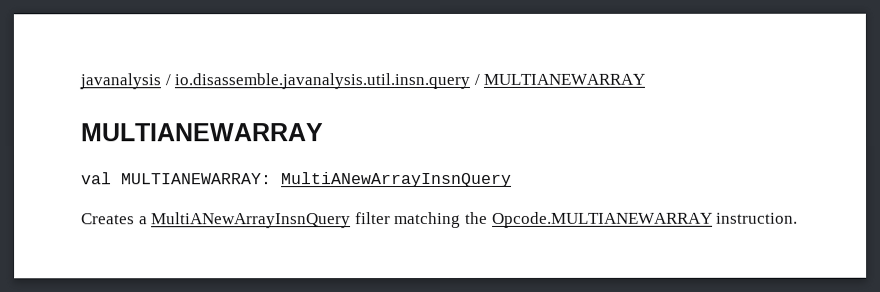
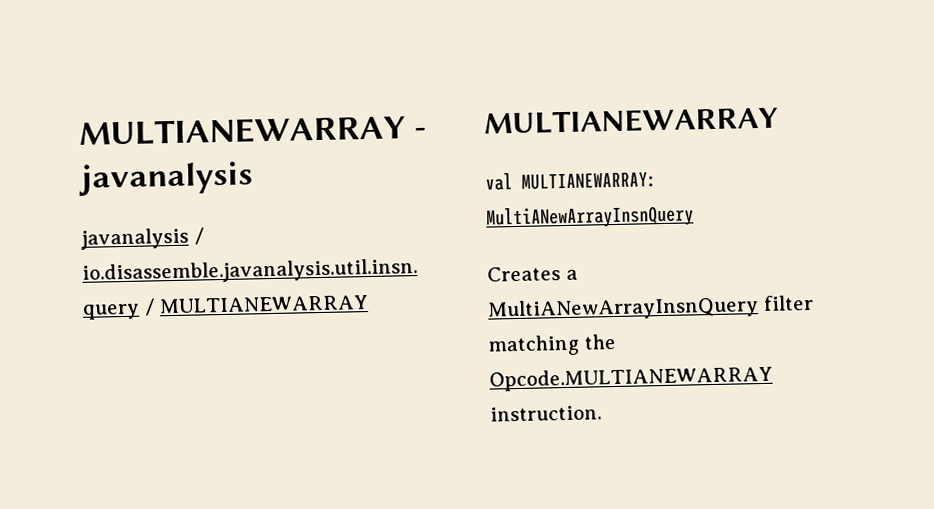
(79, 81) none -> [79,115,428,146] [78,161,253,196] MULTIANEWARRAY - javanalysis //

